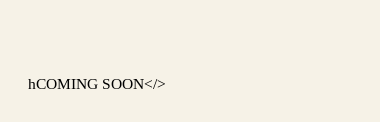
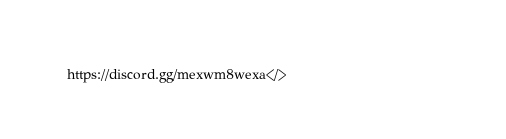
[28,79,167,89] hCOMING SOON</> -> [67,69,286,83] https://discord.gg/mexwm8wexa</>

